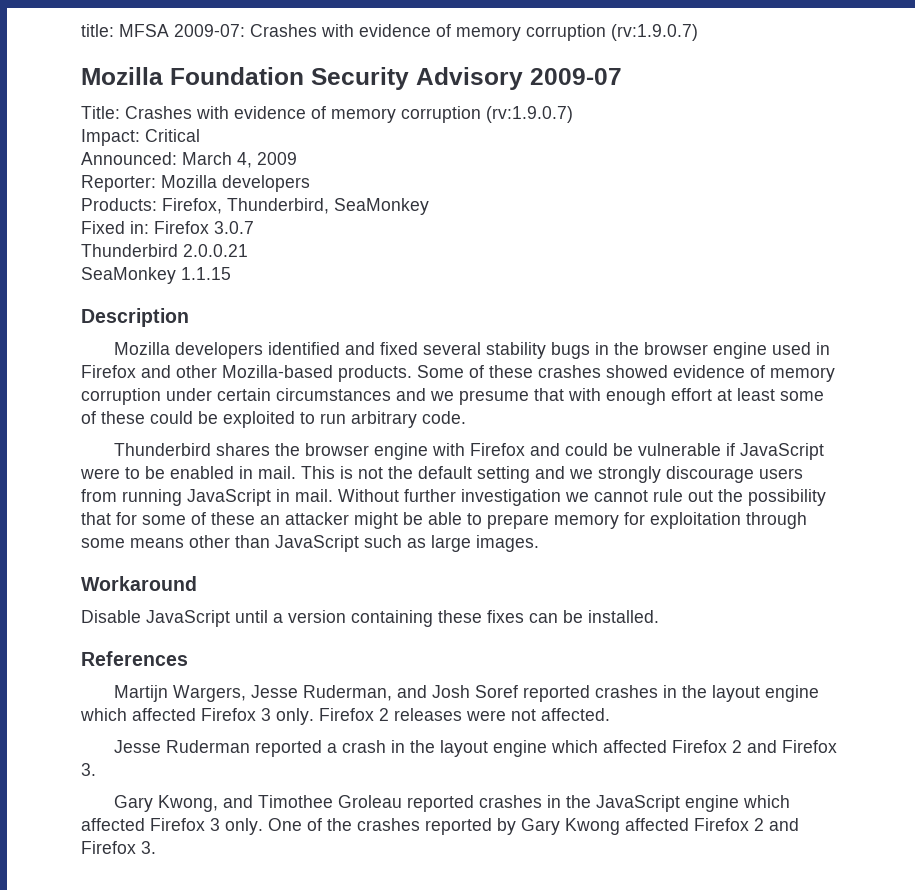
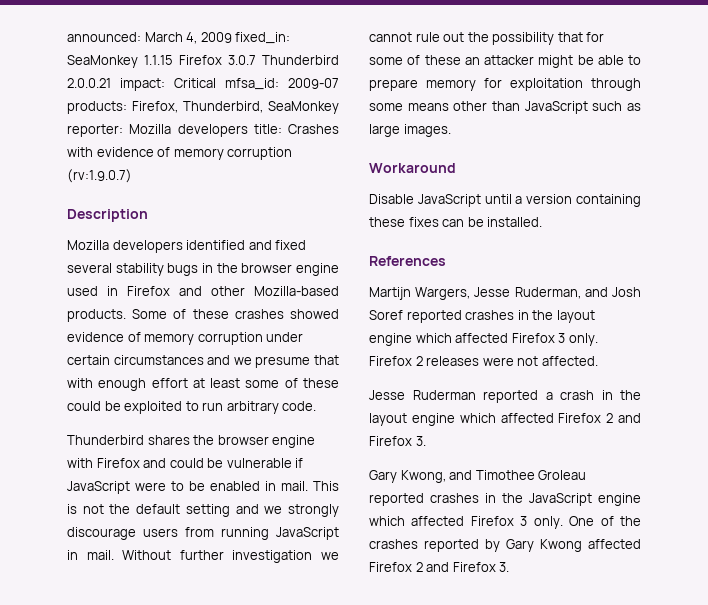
[81,24,698,41] [81,67,622,90] [81,106,573,123] [81,129,200,146] [81,152,297,168] [81,175,310,192] [81,198,429,215] [81,221,254,234] [81,244,248,257] [81,267,231,284] title: MFSA 2009-07: Crashes with evidence of memory corruption (rv:1.9.0.7) // Mozilla Foundation Security Advisory 2009-07 // Title: Crashes with evidence of memory corruption (rv:1.9.0.7) // Impact: Critical // Announced: March 4, 2009 // Reporter: Mozilla developers // Products: Firefox, Thunderbird, SeaMonkey // Fixed in: Firefox 3.0.7 // Thunderbird 2.0.0.21 // SeaMonkey 1.1.15 -> [67,32,291,44] [67,55,339,68] [67,78,339,91] [67,101,339,114] [67,124,339,137] [67,147,293,160] [67,169,132,183] announced: March 4, 2009 fixed_in: SeaMonkey 1.1.15 Firefox 3.0.7 Thunderbird 2.0.0.21 impact: Critical mfsa_id: 2009-07 products: Firefox, Thunderbird, SeaMonkey reporter: Mozilla developers title: Crashes with evidence of memory corruption (rv:1.9.0.7)

